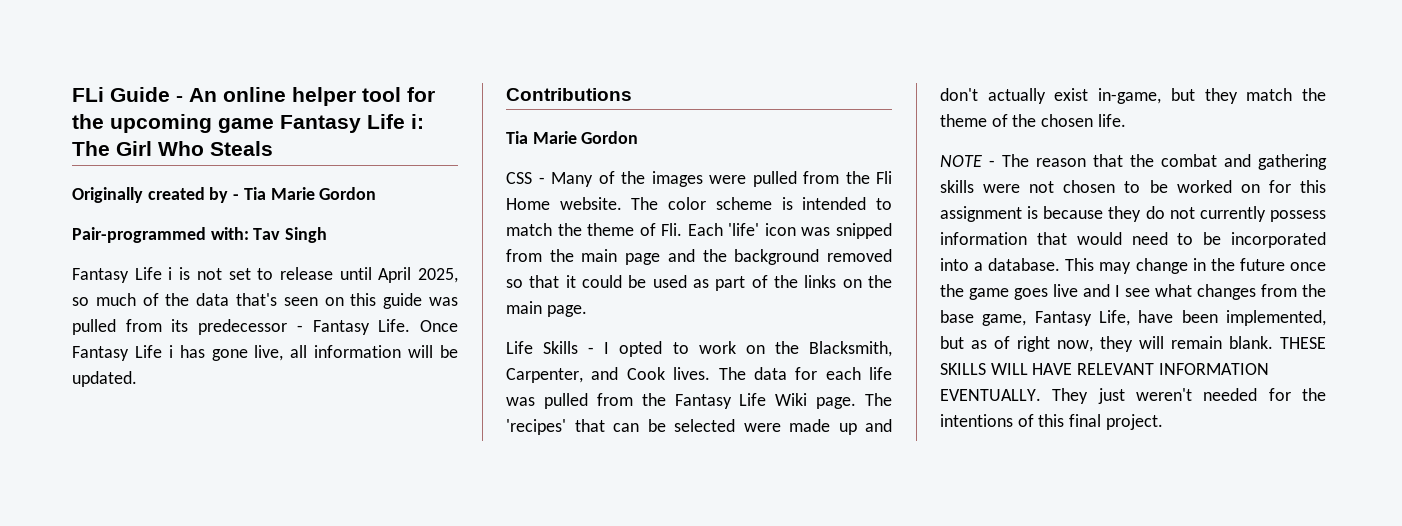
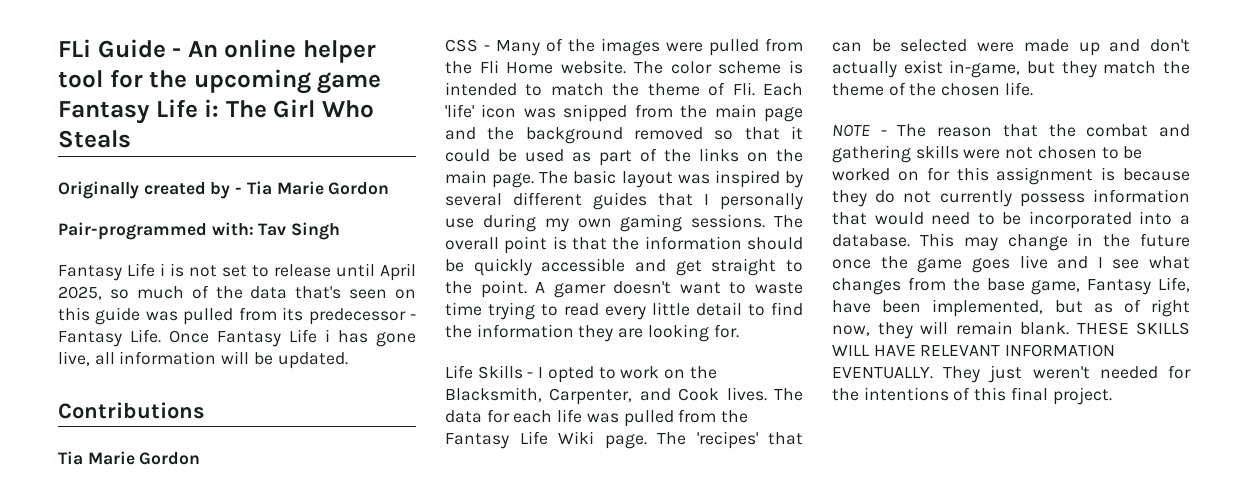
(587, 311) none -> [539,170,803,188] [445,192,803,210] [445,214,803,232] [445,236,803,254] [445,258,803,276] [445,280,803,298] [445,302,803,320] [445,324,739,342] The basic layout was inspired by several different guides that I personally use during my own gaming sessions. The overall point is that the information should be quickly accessible and get straight to the point. A gamer doesn't want to waste time trying to read every little detail to find the information they are looking for.

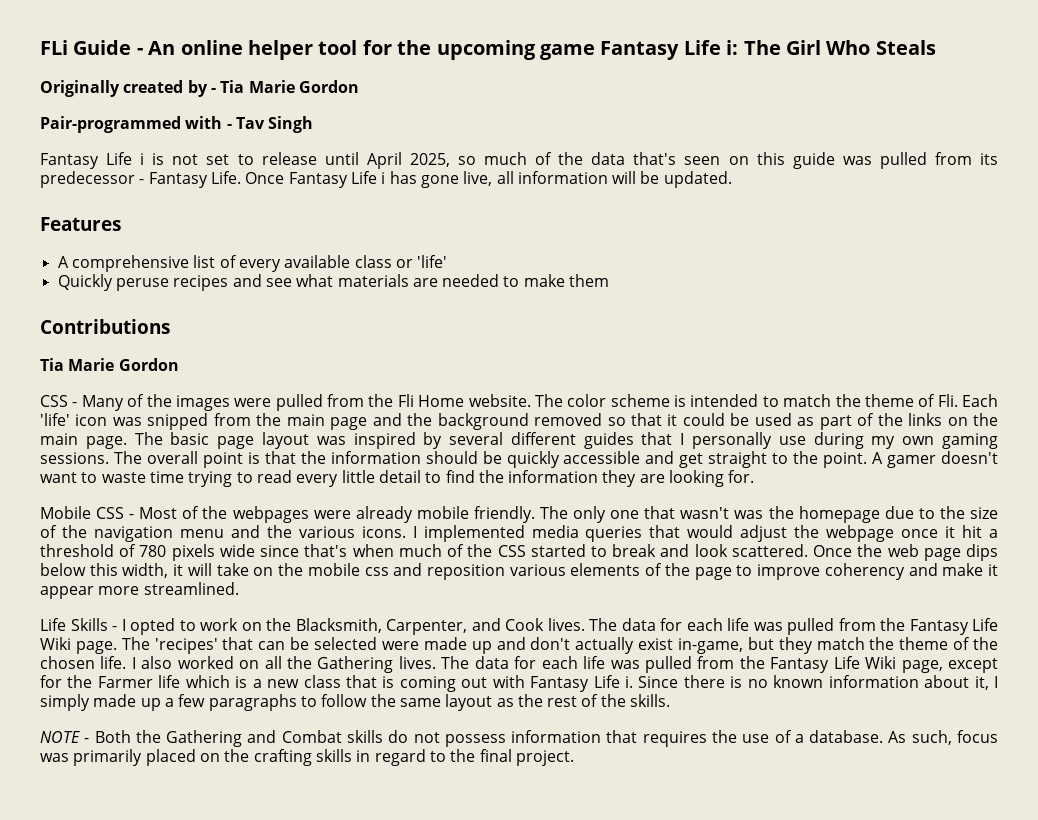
[211,222,254,236] with: -> [185,116,232,129] with -
(348, 360) none -> [40,217,121,231] [57,255,448,272] [57,274,610,291] // Features // A comprehensive list of every available class or 'life' // Quickly peruse recipes and see what materials are needed to make them
(617, 177) none -> [217,436,255,449] page
(739, 331) none -> [40,506,999,523] [40,525,999,542] [40,544,999,561] [40,563,999,580] [40,582,239,599] // Mobile CSS - Most of the webpages were already mobile friendly. The only one that wasn't was the homepage due to the size of the navigation menu and the various icons. I implemented media queries that would adjust the webpage once it hit a threshold of 780 pixels wide since that's when much of the CSS started to break and look scattered. Once the web page dips below this width, it will take on the mobile css and reposition various elements of the page to improve coherency and make it appear more streamlined.
[832,124,1190,137] [832,145,1143,163] [832,167,1190,185] [832,190,867,207] // NOTE - The reason that the combat and gathering skills were not chosen to be worked on for this assignment is because they -> [131,656,998,673] [40,675,999,692] [40,694,671,711] [40,730,383,747] I also worked on all the Gathering lives. The data for each life was pulled from the Fantasy Life Wiki page, except for the Farmer life which is a new class that is coming out with Fantasy Life i. Since there is no known information about it, I simply made up a few paragraphs to follow the same layout as the rest of the skills. // NOTE - Both the Gathering and Combat skills
[939,190,1012,207] currently -> (440, 737) none
[874,211,1190,229] [832,233,1190,251] [832,255,1190,273] [832,277,1190,295] [832,299,1190,317] [832,321,1190,339] [832,344,1116,357] [832,365,1191,383] [832,387,1007,401] would need to be incorporated into a database. This may change in the future once the game goes live and I see what changes from the base game, Fantasy Life, have been implemented, but as of right now, they will remain blank. THESE SKILLS WILL HAVE RELEVANT INFORMATION EVENTUALLY. They just weren't needed for the intentions of this -> [642,730,999,747] [40,749,476,766] requires the use of a database. As such, focus was primarily placed on the crafting skills in regard to the

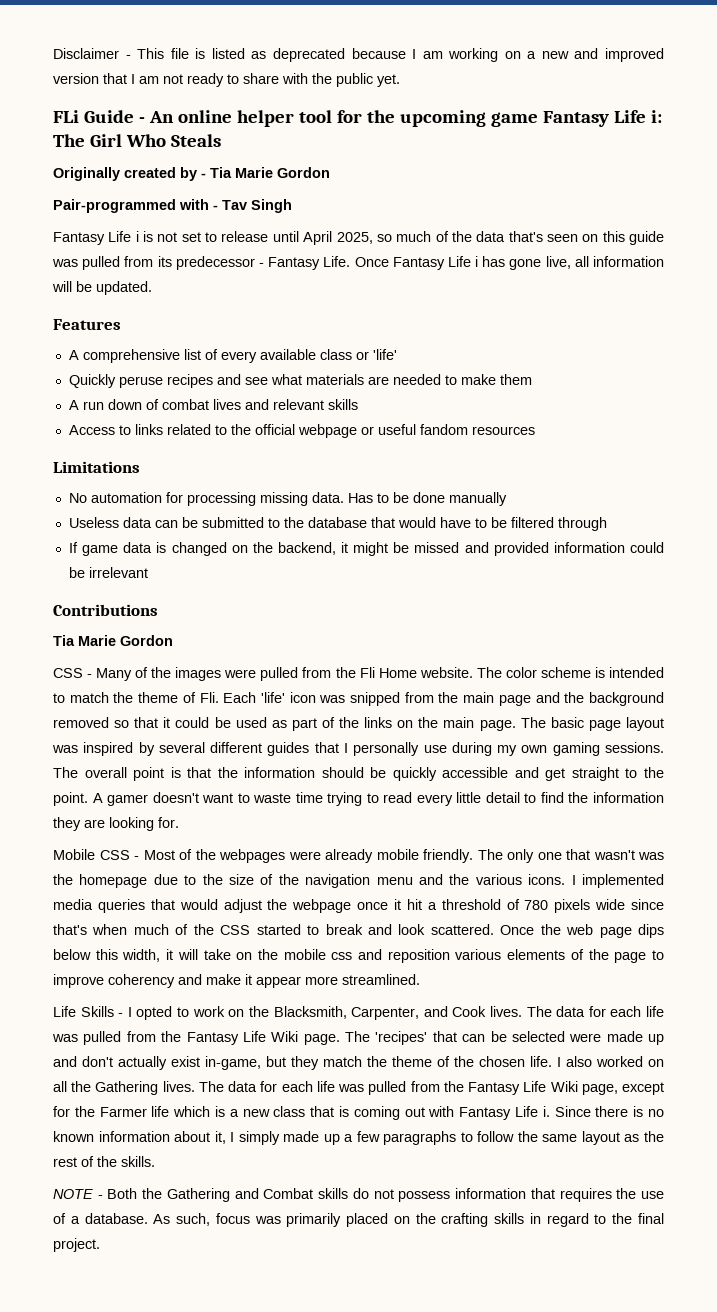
(40, 47) none -> [53,48,664,62] [53,73,400,87] Disclaimer - This file is listed as deprecated because I am working on a new and improved version that I am not ready to share with the public yet. //
(610, 280) none -> [68,399,358,410] [68,424,535,438] [53,461,140,473] [68,492,507,506] [68,517,607,531] [68,542,664,556] [68,567,148,578] // A run down of combat lives and relevant skills // Access to links related to the official webpage or useful fandom resources // Limitations // No automation for processing missing data. Has to be done manually // Useless data can be submitted to the database that would have to be filtered through // If game data is changed on the backend, it might be missed and provided information could be irrelevant

